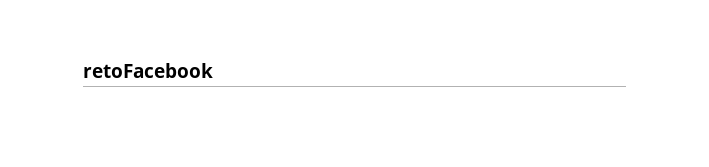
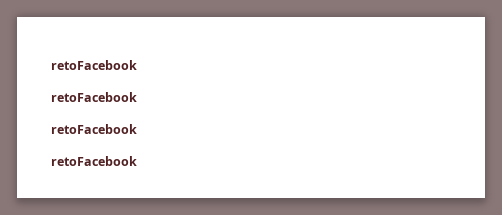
[83,63,213,78] retoFacebook -> [51,60,137,70] [51,92,137,102] [51,124,137,134] [51,156,137,166] retoFacebook // retoFacebook // retoFacebook // retoFacebook

